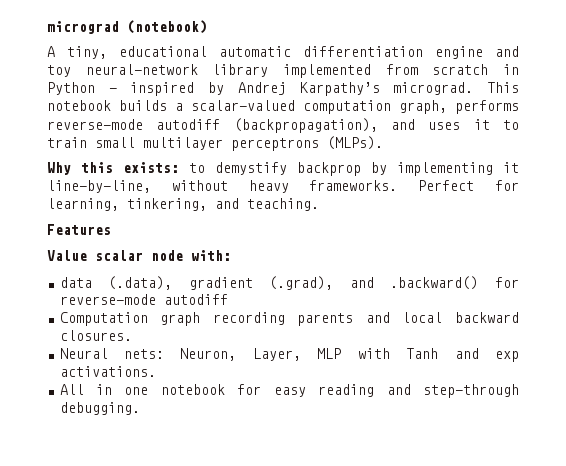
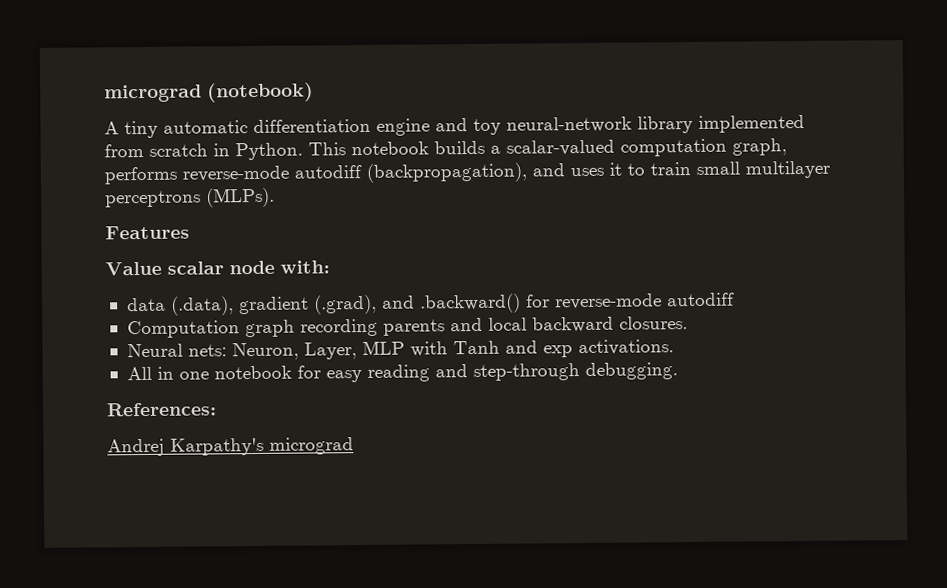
[67,46,207,59] tiny, educational -> [124,120,158,139] tiny
[47,82,474,96] Python - inspired by Andrej Karpathy’s micrograd. -> [235,142,303,161] Python.
[47,162,519,176] [47,180,519,193] [47,198,319,211] // Why this exists: to demystify backprop by implementing it line-by-line, without heavy frameworks. Perfect for learning, tinkering, and teaching. -> (275, 197) none
(140, 408) none -> [106,402,217,417] [107,437,354,457] // References: // Andrej Karpathy's micrograd

